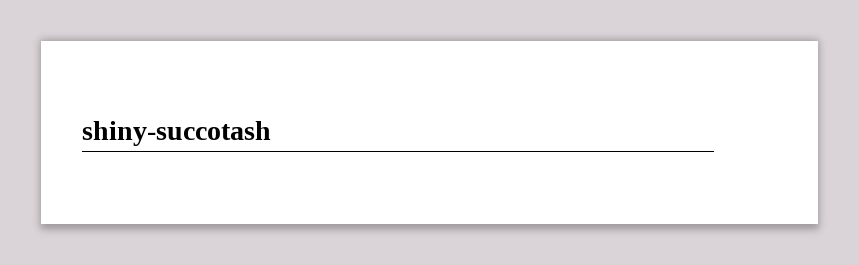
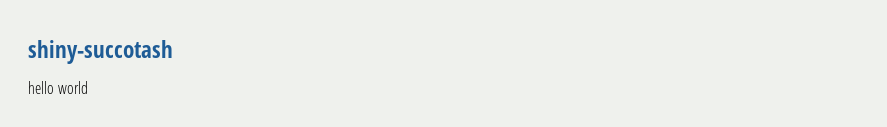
(271, 133) none -> [28,81,89,94] // hello world

